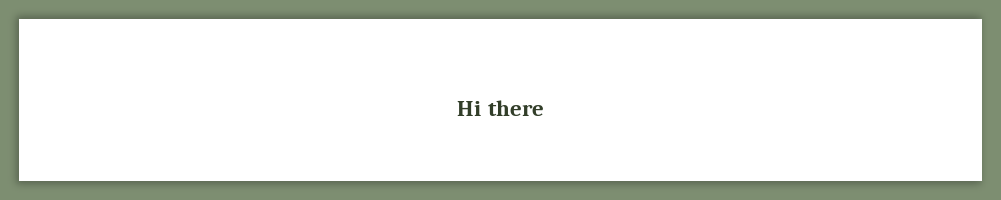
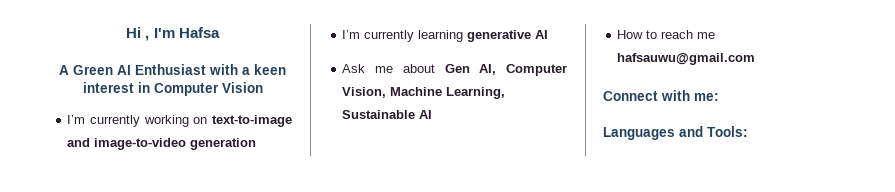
[487,100,544,116] there -> [145,27,220,41] [59,64,286,75] [82,82,263,96] [67,115,292,127] [67,138,257,150] [342,30,549,42] [342,64,567,76] [342,87,506,99] [342,110,433,119] [617,30,716,39] [617,53,756,65] [603,90,719,101] [603,126,748,140] , I'm Hafsa // A Green AI Enthusiast with a keen interest in Computer Vision // I’m currently working on text-to-image and image-to-video generation // I’m currently learning generative AI // Ask me about Gen AI, Computer Vision, Machine Learning, Sustainable AI // How to reach me hafsauwu@gmail.com // Connect with me: // Languages and Tools:

